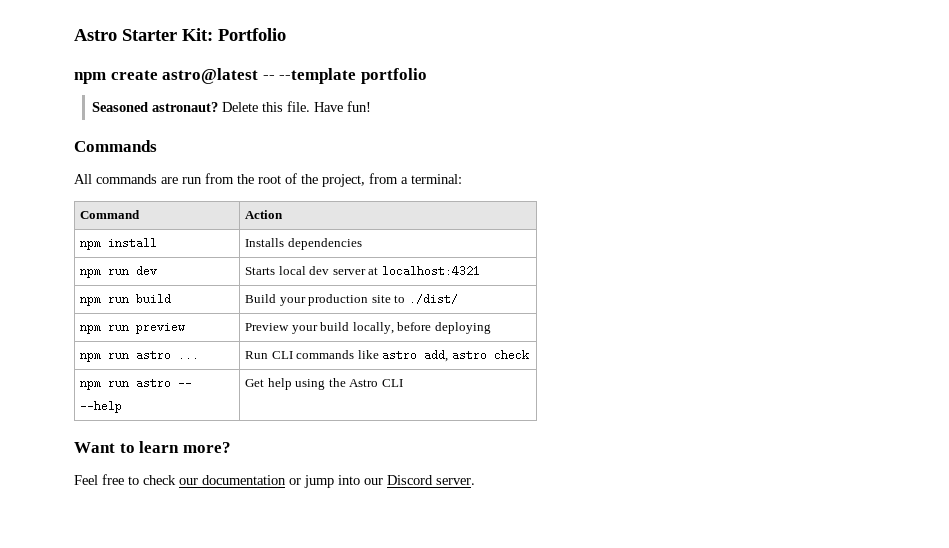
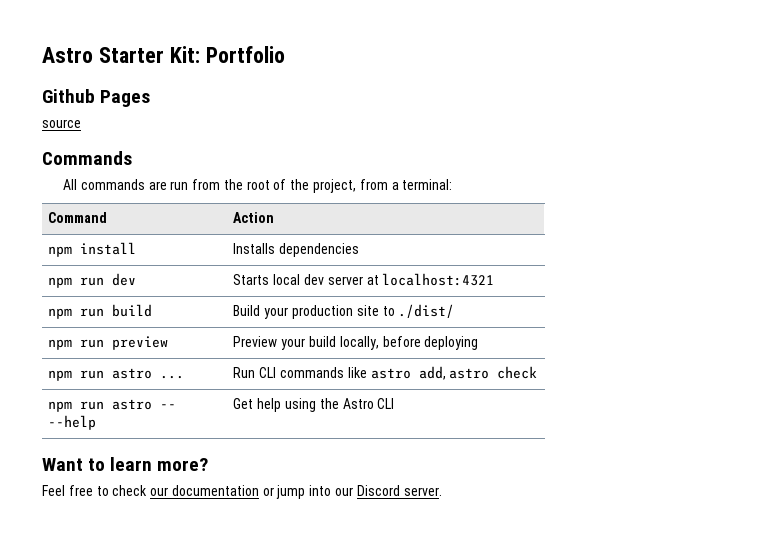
[74,68,427,84] [92,101,372,112] npm create astro@latest -- --template portfolio // Seasoned astronaut? Delete this file. Have fun! -> [42,89,151,107] [42,119,81,128] Github Pages // source

